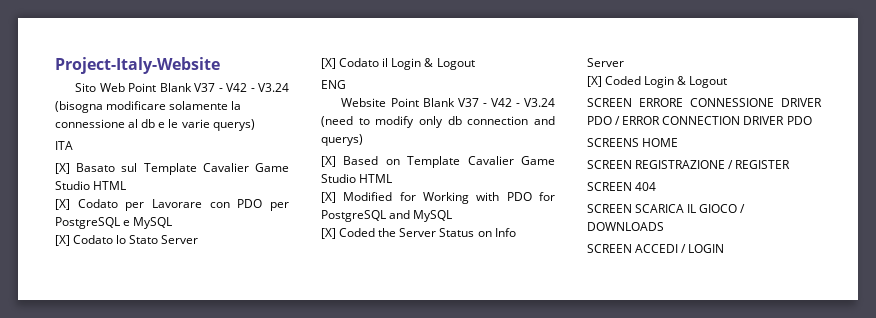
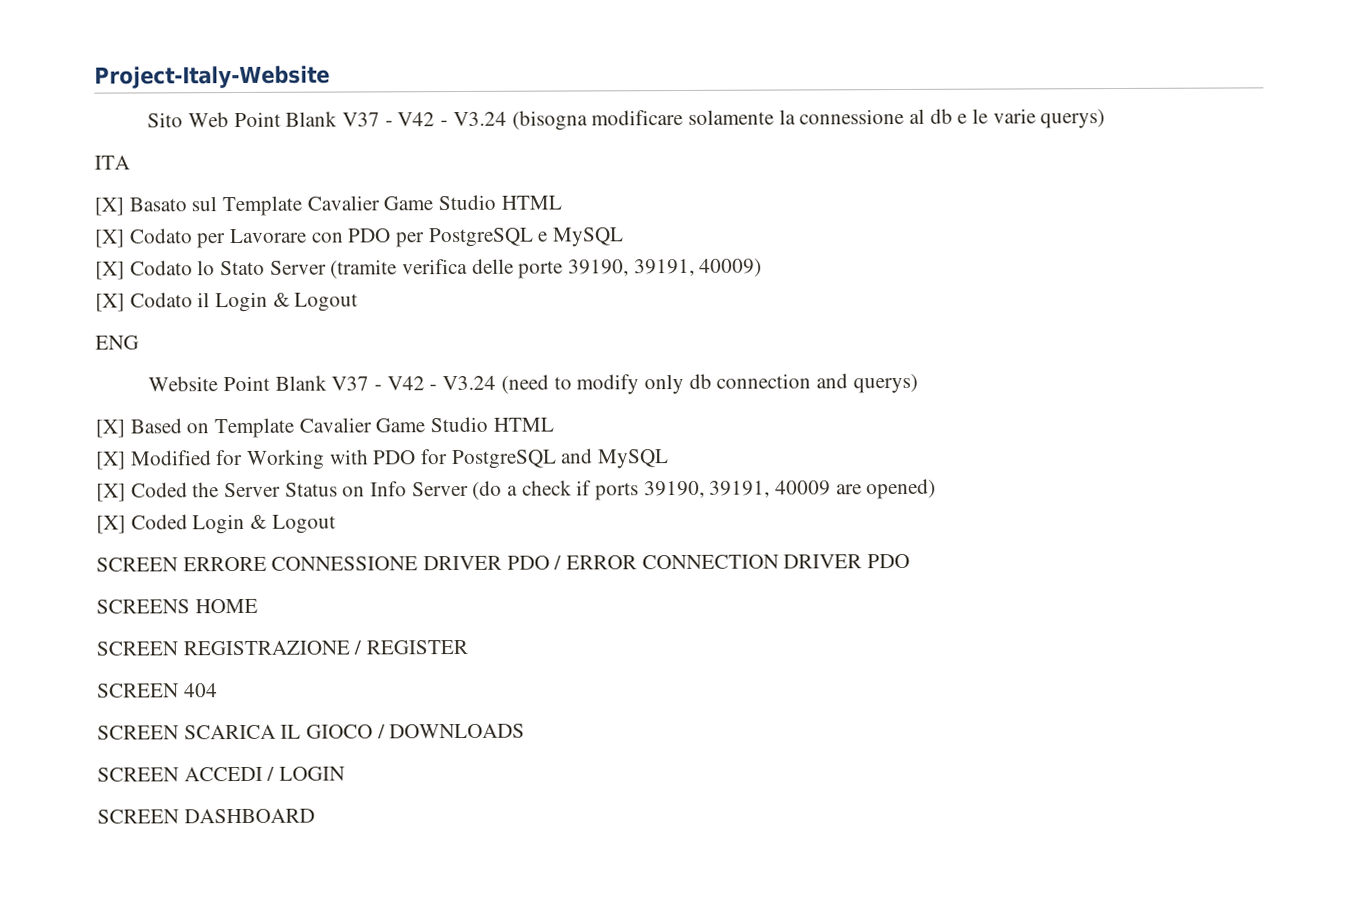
(199, 239) none -> [330,258,763,279] (tramite verifica delle porte 39190, 39191, 40009)
(624, 62) none -> [472,478,937,501] (do a check if ports 39190, 39191, 40009 are opened)
(725, 248) none -> [97,808,315,824] // SCREEN DASHBOARD

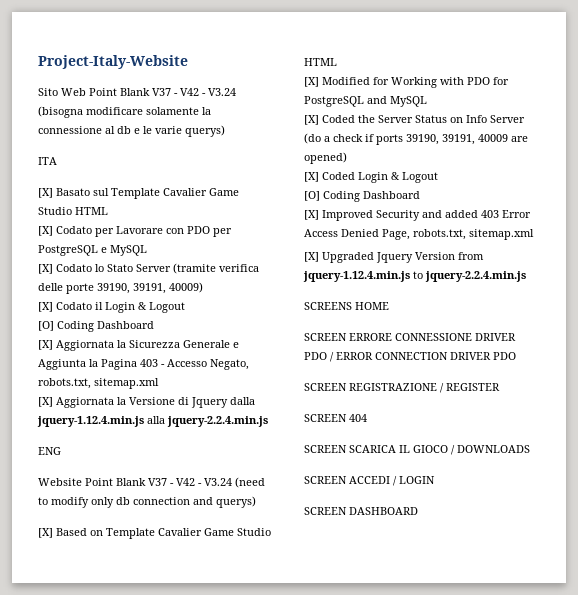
(359, 302) none -> [38,321,154,332] [38,340,239,351] [38,359,249,370] [38,378,159,389] [38,397,255,408] [37,416,268,427] // [O] Coding Dashboard // [X] Aggiornata la Sicurezza Generale e Aggiunta la Pagina 403 - Accesso Negato, robots.txt, sitemap.xml // [X] Aggiornata la Versione di Jquery dalla jquery-1.12.4.min.js alla jquery-2.2.4.min.js
(336, 524) none -> [304,191,420,202] [304,210,531,221] [304,229,534,240] [304,252,484,263] [303,271,526,282] [304,302,389,310] // [O] Coding Dashboard // [X] Improved Security and added 403 Error Access Denied Page, robots.txt, sitemap.xml // [X] Upgraded Jquery Version from jquery-1.12.4.min.js to jquery-2.2.4.min.js // SCREENS HOME
[96,598,258,614] // SCREENS HOME -> (516, 356) none

